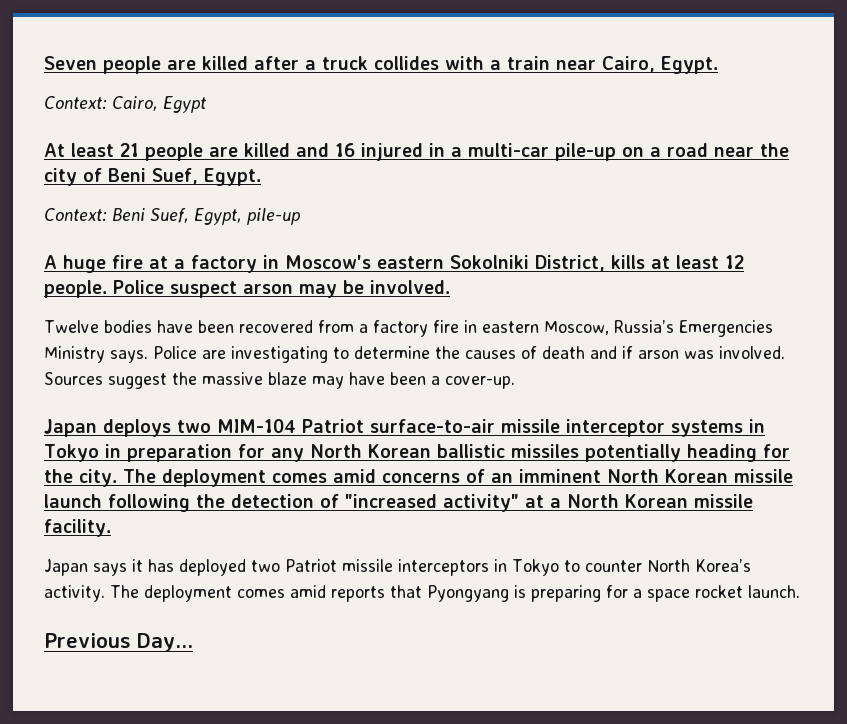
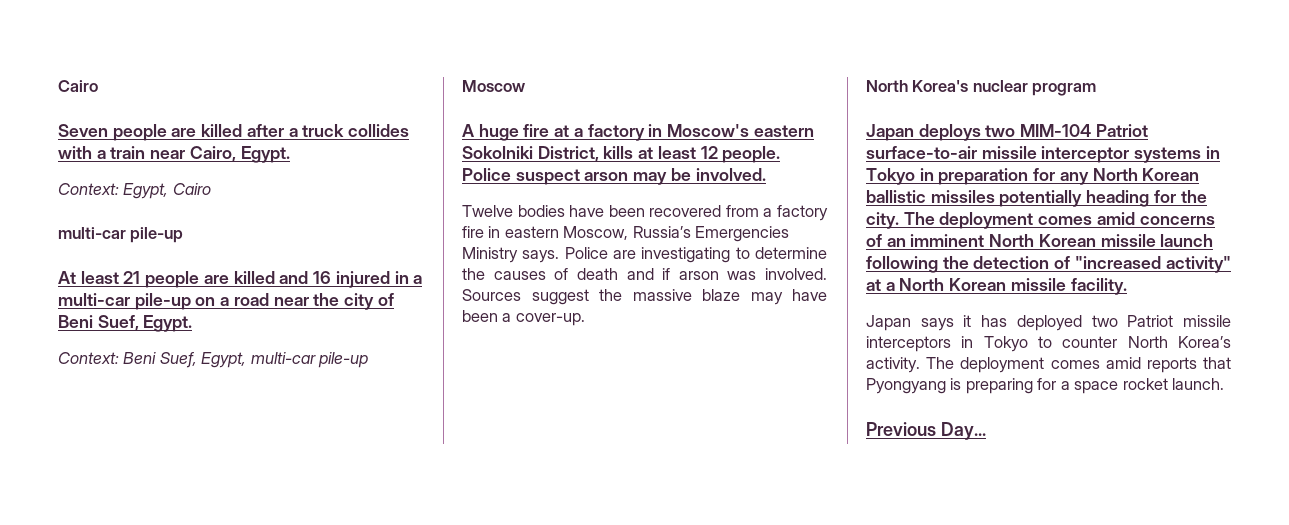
(44, 63) none -> [58,80,98,92] Cairo //
[112,96,206,113] Cairo, Egypt -> [123,183,211,199] [58,227,184,243] Egypt, Cairo // multi-car pile-up
[247,208,300,225] pile-up -> [250,352,369,368] [462,80,525,92] multi-car pile-up // Moscow
(515, 382) none -> [866,80,1097,96] // North Korea's nuclear program

